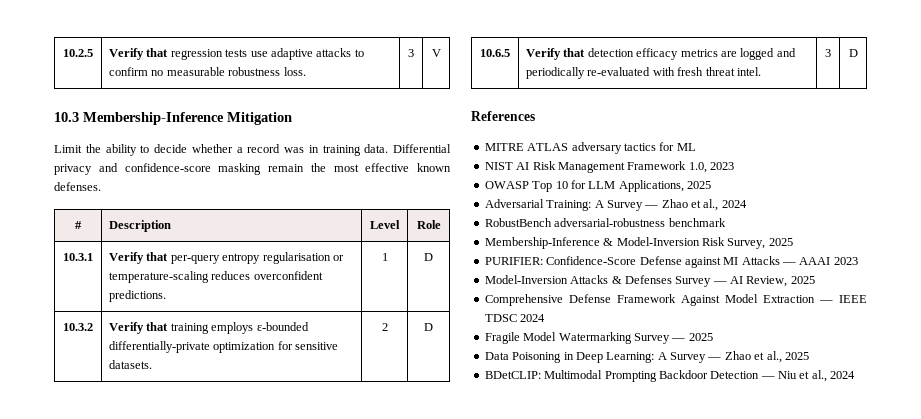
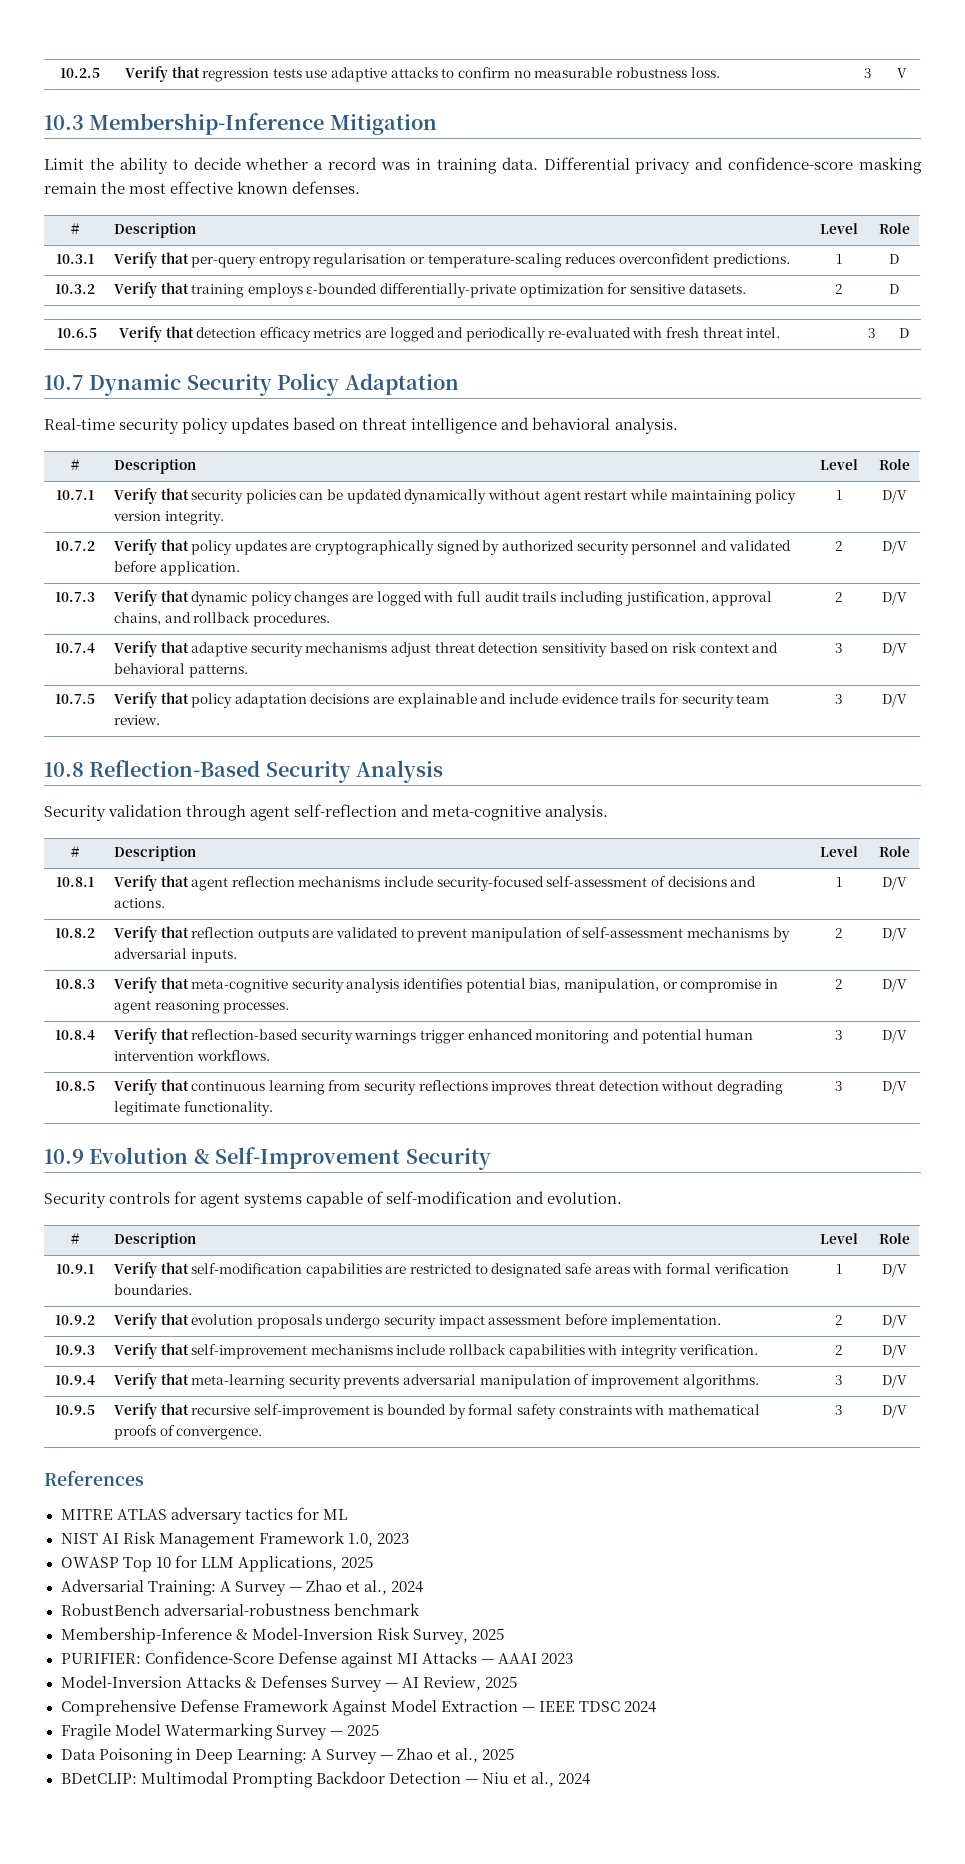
(858, 53) none -> [44,373,459,396] [44,417,678,434] [70,459,79,470] [113,459,196,474] [820,459,858,470] [878,459,910,470] [55,490,94,500] [113,488,797,504] [112,511,224,525] [836,490,842,500] [881,490,907,503] [54,541,95,551] [113,539,791,555] [113,561,240,576] [835,541,843,551] [881,541,907,554] [54,592,95,602] [113,590,773,606] [113,612,330,627] [835,592,843,602] [881,592,907,605] [54,643,95,653] [113,641,779,657] [113,663,248,678] [835,643,843,653] [881,643,907,656] [54,694,95,704] [113,692,770,708] [113,715,160,725] [835,694,843,704] [881,694,907,707] [44,760,444,783] [44,804,609,821] [70,846,79,857] [113,846,196,861] [820,846,858,857] [878,846,910,857] [55,877,94,887] [113,875,757,891] [113,898,165,908] [836,877,842,887] [881,877,907,890] [54,928,95,938] [113,926,790,942] [113,948,237,963] [835,928,843,938] [881,928,907,941] [54,979,95,989] [113,977,778,993] [113,1000,290,1014] [835,979,843,989] [881,979,907,992] [54,1030,95,1040] [113,1028,754,1044] [113,1050,270,1061] [835,1030,843,1040] [881,1030,907,1043] [54,1081,95,1091] [113,1079,783,1095] [113,1101,273,1116] [835,1081,843,1091] [881,1081,907,1094] [44,1147,491,1170] [44,1191,623,1208] [70,1233,79,1244] [113,1233,196,1248] [820,1233,858,1244] [878,1233,910,1244] [55,1264,94,1274] [113,1262,789,1278] [113,1284,192,1295] [836,1264,842,1274] [881,1264,907,1277] [54,1315,95,1325] [113,1313,721,1329] [835,1315,843,1325] [881,1315,907,1328] [54,1345,95,1355] [113,1343,758,1359] [835,1345,843,1355] [881,1345,907,1358] [54,1375,95,1385] [113,1373,759,1389] [835,1375,843,1385] [881,1375,907,1388] [54,1405,95,1415] [113,1403,760,1419] [113,1425,263,1440] [835,1405,843,1415] [881,1405,907,1418] // 10.7 Dynamic Security Policy Adaptation // Real-time security policy updates based on threat intelligence and behavioral analysis. // # | Description | Level | Role // 10.7.1 | Verify that security policies can be updated dynamically without agent restart while maintaining policy version integrity. | 1 | D/V // 10.7.2 | Verify that policy updates are cryptographically signed by authorized security personnel and validated before application. | 2 | D/V // 10.7.3 | Verify that dynamic policy changes are logged with full audit trails including justification, approval chains, and rollback procedures. | 2 | D/V // 10.7.4 | Verify that adaptive security mechanisms adjust threat detection sensitivity based on risk context and behavioral patterns. | 3 | D/V // 10.7.5 | Verify that policy adaptation decisions are explainable and include evidence trails for security team review. | 3 | D/V // 10.8 Reflection-Based Security Analysis // Security validation through agent self-reflection and meta-cognitive analysis. // # | Description | Level | Role // 10.8.1 | Verify that agent reflection mechanisms include security-focused self-assessment of decisions and actions. | 1 | D/V // 10.8.2 | Verify that reflection outputs are validated to prevent manipulation of self-assessment mechanisms by adversarial inputs. | 2 | D/V // 10.8.3 | Verify that meta-cognitive security analysis identifies potential bias, manipulation, or compromise in agent reasoning processes. | 2 | D/V // 10.8.4 | Verify that reflection-based security warnings trigger enhanced monitoring and potential human intervention workflows. | 3 | D/V // 10.8.5 | Verify that continuous learning from security reflections improves threat detection without degrading legitimate functionality. | 3 | D/V // 10.9 Evolution & Self-Improvement Security // Security controls for agent systems capable of self-modification and evolution. // # | Description | Level | Role // 10.9.1 | Verify that self-modification capabilities are restricted to designated safe areas with formal verification boundaries. | 1 | D/V // 10.9.2 | Verify that evolution proposals undergo security impact assessment before implementation. | 2 | D/V // 10.9.3 | Verify that self-improvement mechanisms include rollback capabilities with integrity verification. | 2 | D/V // 10.9.4 | Verify that meta-learning security prevents adversarial manipulation of improvement algorithms. | 3 | D/V // 10.9.5 | Verify that recursive self-improvement is bounded by formal safety constraints with mathematical proofs of convergence. | 3 | D/V

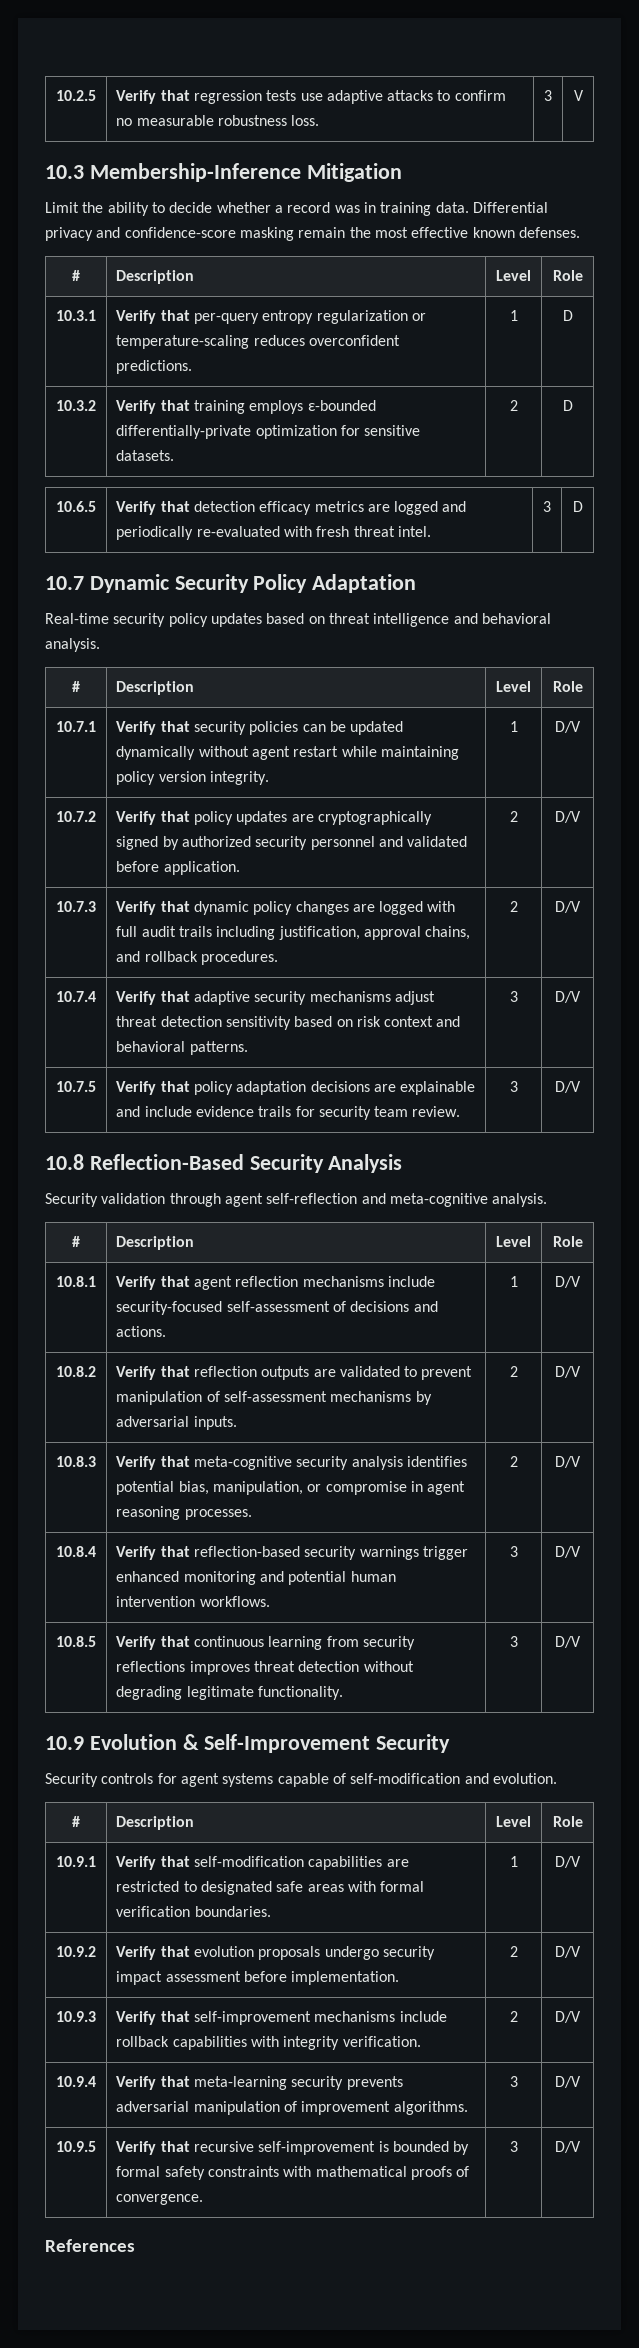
[313,253,407,268] regularisation -> [316,310,408,324] regularization
[60,1507,347,1524] [60,1531,409,1548] [60,1555,373,1572] [60,1579,423,1596] [60,1603,420,1616] [60,1627,504,1644] [60,1651,573,1668] [60,1675,517,1692] [60,1699,656,1716] [60,1723,379,1740] [60,1748,515,1764] [60,1771,590,1788] // MITRE ATLAS adversary tactics for ML // NIST AI Risk Management Framework 1.0, 2023 // OWASP Top 10 for LLM Applications, 2025 // Adversarial Training: A Survey — Zhao et al., 2024 // RobustBench adversarial-robustness benchmark // Membership-Inference & Model-Inversion Risk Survey, 2025 // PURIFIER: Confidence-Score Defense against MI Attacks — AAAI 2023 // Model-Inversion Attacks & Defenses Survey — AI Review, 2025 // Comprehensive Defense Framework Against Model Extraction — IEEE TDSC 2024 // Fragile Model Watermarking Survey — 2025 // Data Poisoning in Deep Learning: A Survey — Zhao et al., 2025 // BDetCLIP: Multimodal Prompting Backdoor Detection — Niu et al., 2024 -> (135, 2245) none

